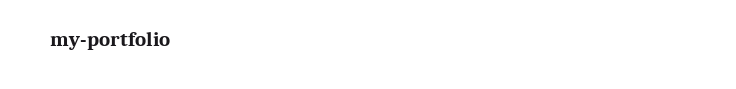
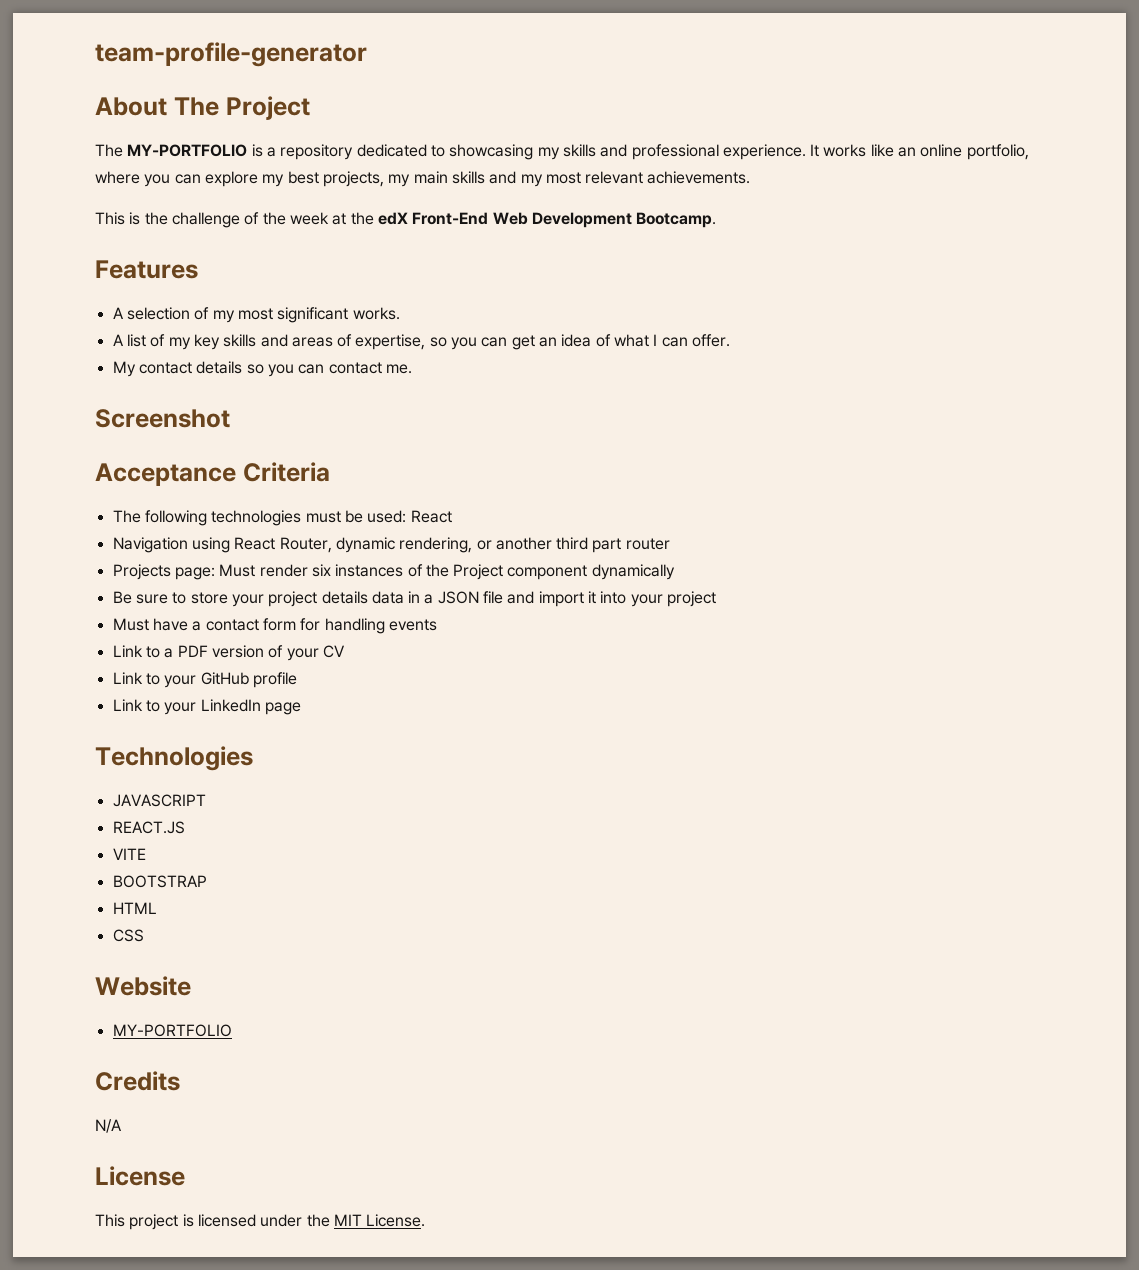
[50,31,170,50] my-portfolio -> [95,42,367,67] [95,96,310,120] [95,144,1029,160] [95,171,751,187] [95,212,717,228] [95,260,198,279] [112,307,400,323] [112,334,731,350] [112,361,412,377] [95,409,230,428] [95,462,330,486] [112,510,452,526] [112,537,670,553] [112,564,675,580] [112,591,717,607] [112,618,437,634] [112,645,345,661] [112,672,297,688] [112,699,301,715] [95,746,253,771] [112,794,206,807] [112,821,185,834] [112,848,146,860] [112,875,207,888] [112,902,157,914] [112,929,144,942] [95,976,191,996] [112,1024,232,1037] [95,1071,180,1091] [95,1119,122,1133] [95,1166,185,1186] [95,1214,426,1230] team-profile-generator // About The Project // The MY-PORTFOLIO is a repository dedicated to showcasing my skills and professional experience. It works like an online portfolio, where you can explore my best projects, my main skills and my most relevant achievements. // This is the challenge of the week at the edX Front-End Web Development Bootcamp. // Features // A selection of my most significant works. // A list of my key skills and areas of expertise, so you can get an idea of what I can offer. // My contact details so you can contact me. // Screenshot // Acceptance Criteria // The following technologies must be used: React // Navigation using React Router, dynamic rendering, or another third part router // Projects page: Must render six instances of the Project component dynamically // Be sure to store your project details data in a JSON file and import it into your project // Must have a contact form for handling events // Link to a PDF version of your CV // Link to your GitHub profile // Link to your LinkedIn page // Technologies // JAVASCRIPT // REACT.JS // VITE // BOOTSTRAP // HTML // CSS // Website // MY-PORTFOLIO // Credits // N/A // License // This project is licensed under the MIT License.

